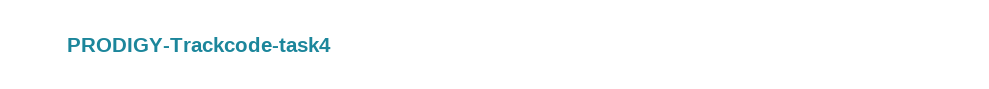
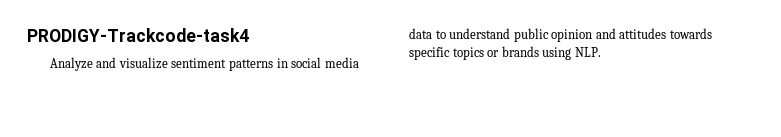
(331, 44) none -> [49,57,359,71] [409,28,712,42] [409,46,601,60] // Analyze and visualize sentiment patterns in social media data to understand public opinion and attitudes towards specific topics or brands using NLP.

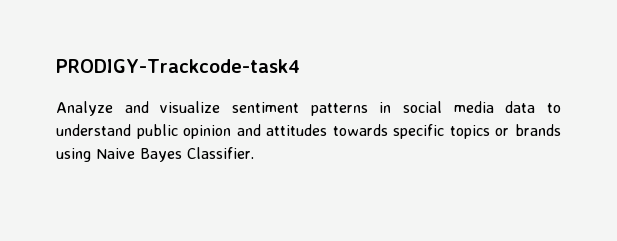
[574,47,601,57] NLP. -> [96,147,254,162] Naive Bayes Classifier.

